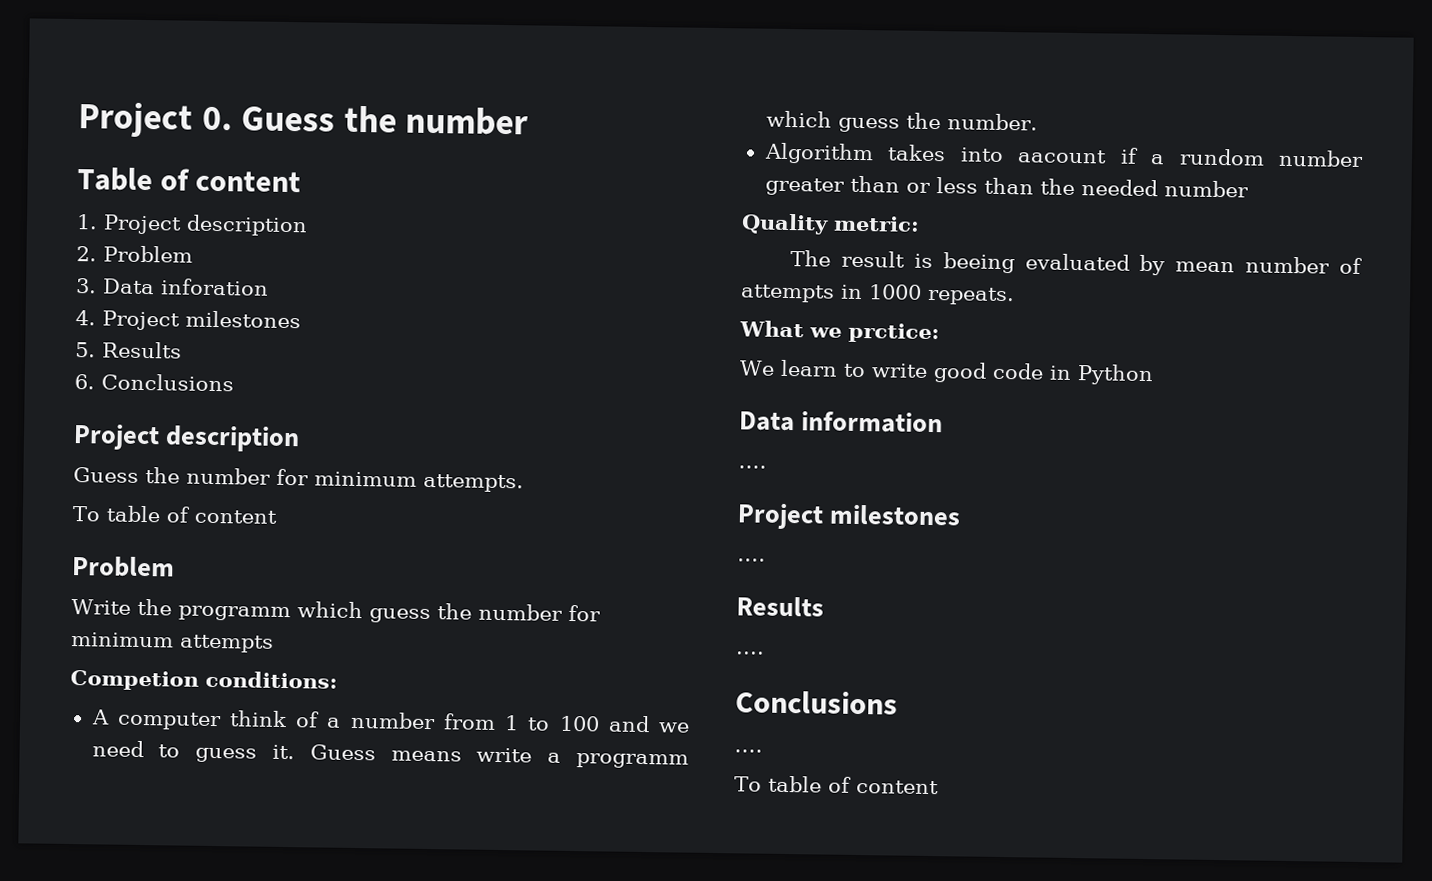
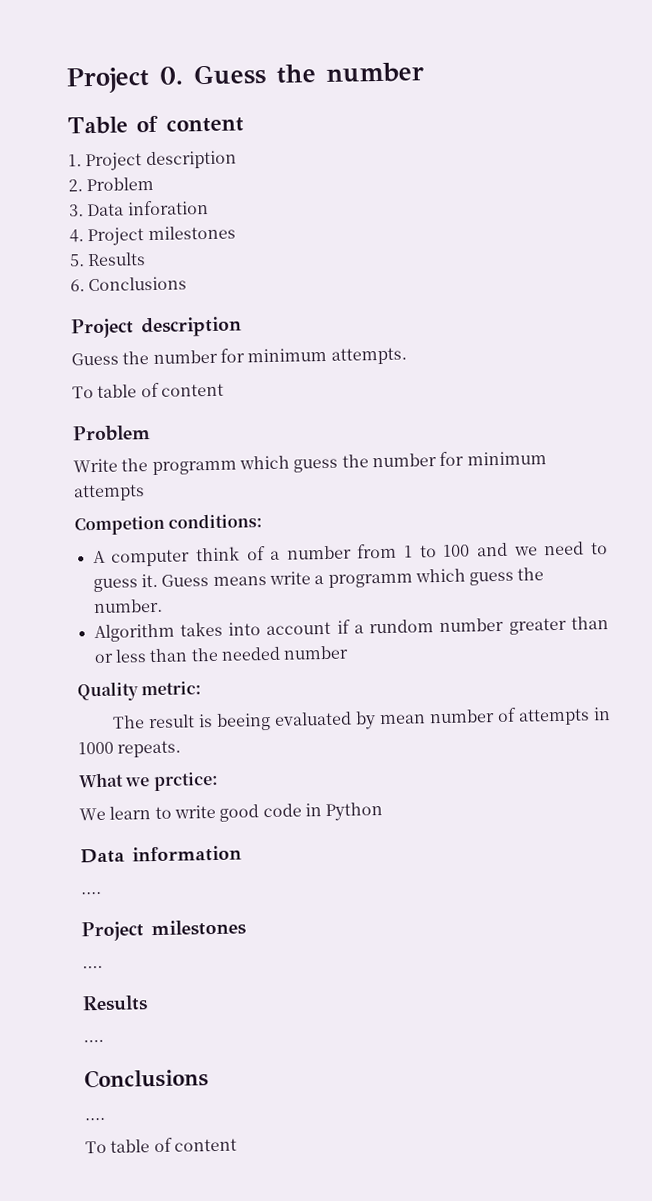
[1017,149,1108,164] aacount -> [266,621,332,636] account

